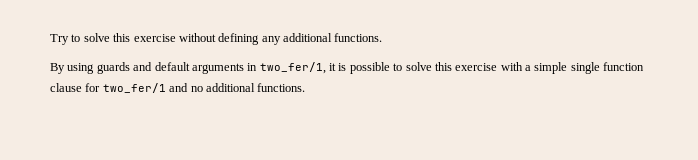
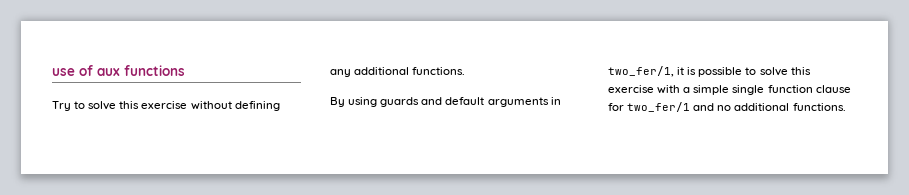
(50, 39) none -> [52,65,185,76] use of aux functions //

